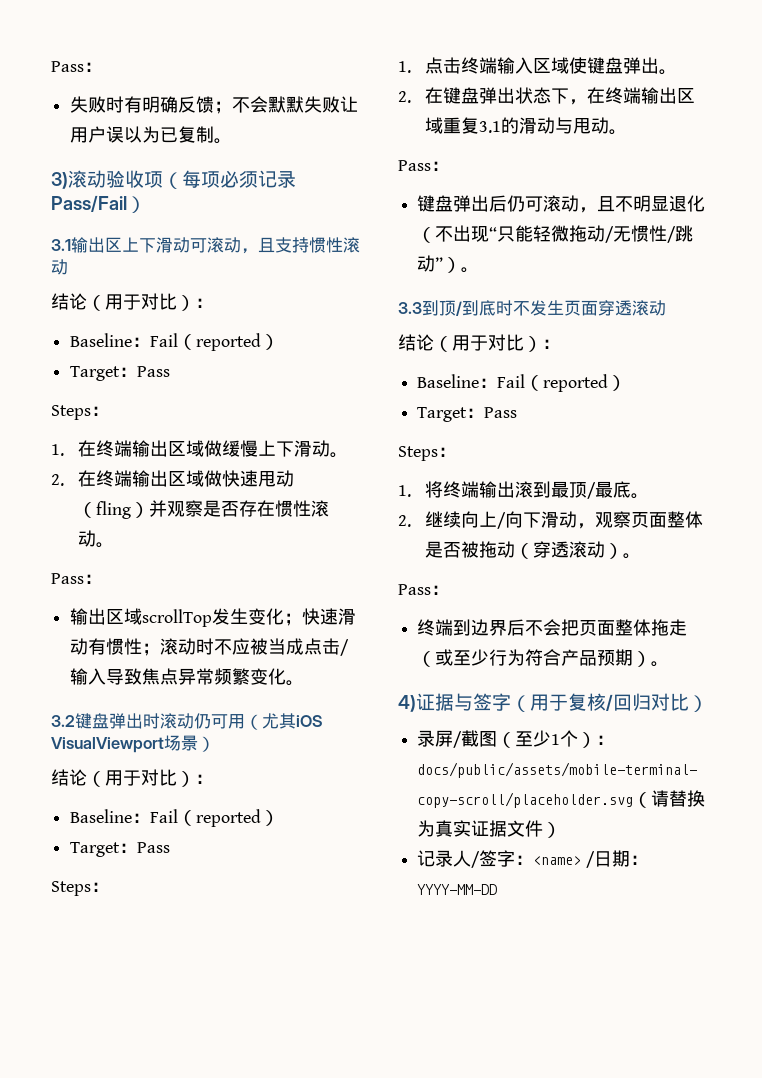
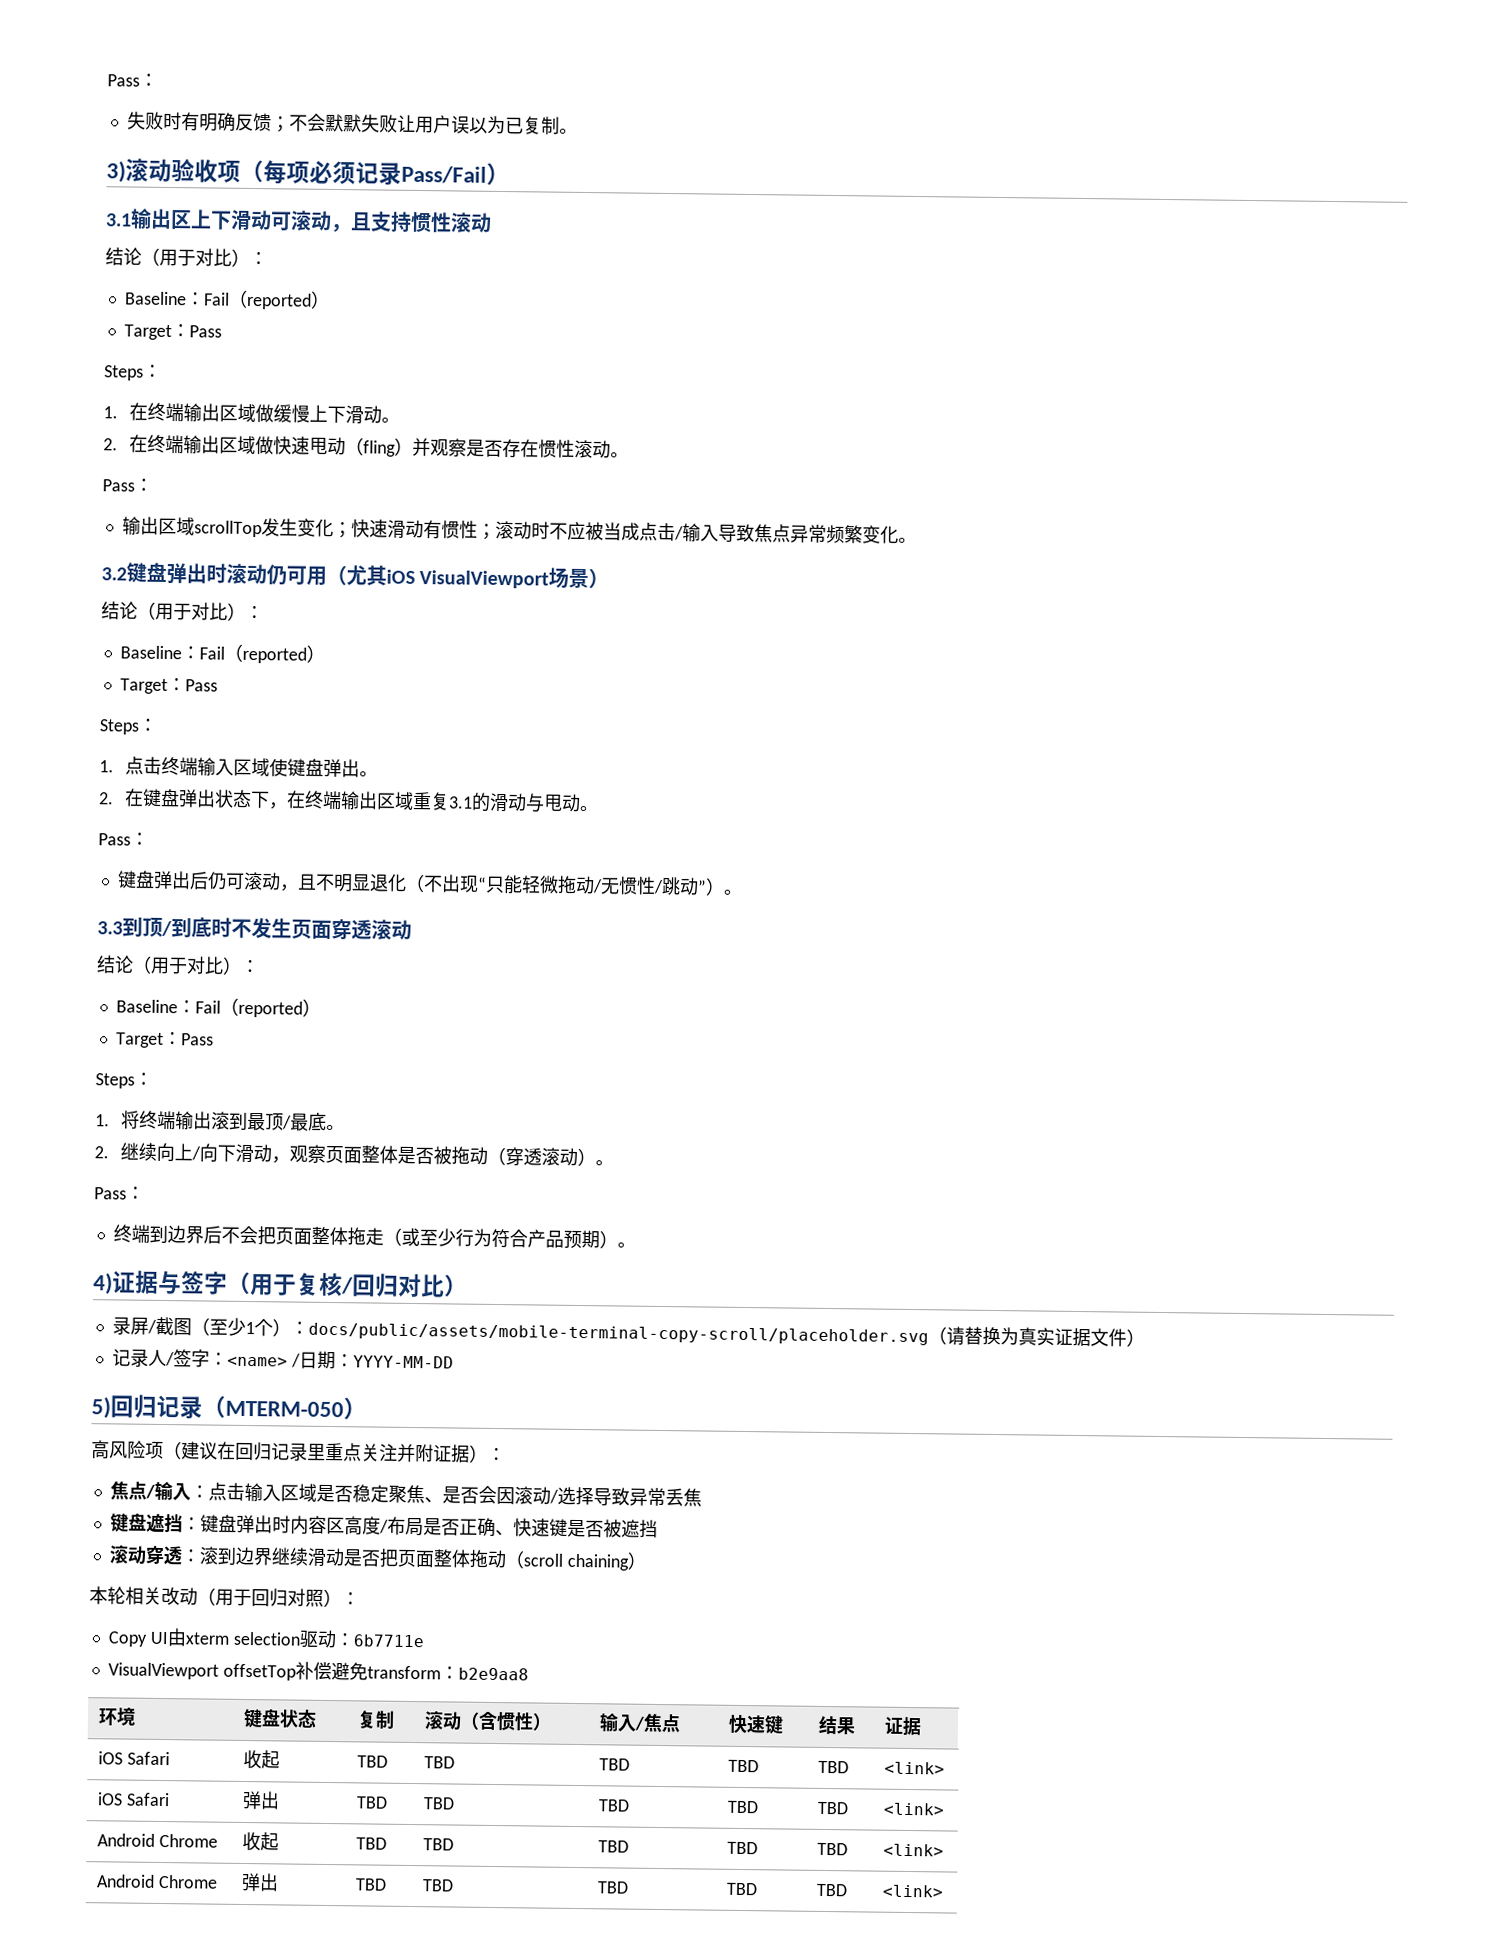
(498, 889) none -> [91,1394,367,1420] [91,1440,506,1463] [109,1480,702,1507] [109,1512,658,1538] [108,1545,647,1571] [89,1586,360,1608] [107,1628,424,1649] [107,1661,529,1681] [98,1707,137,1726] [243,1708,318,1729] [357,1710,396,1729] [424,1711,553,1731] [599,1712,682,1733] [728,1714,785,1735] [818,1715,857,1735] [884,1716,923,1736] [98,1751,171,1766] [243,1749,281,1770] [357,1755,389,1768] [424,1756,456,1769] [599,1758,631,1771] [728,1759,760,1773] [818,1760,850,1774] [884,1761,946,1775] [97,1792,171,1807] [242,1790,281,1810] [356,1796,389,1809] [423,1797,456,1810] [598,1799,631,1812] [727,1800,760,1814] [817,1801,850,1815] [883,1802,946,1816] [97,1833,219,1848] [242,1831,280,1852] [356,1837,388,1850] [423,1838,455,1851] [598,1840,630,1853] [727,1841,759,1855] [817,1842,849,1856] [883,1843,945,1857] [96,1874,219,1889] [241,1872,280,1892] [355,1878,388,1891] [422,1879,455,1892] [597,1881,630,1894] [726,1882,759,1896] [816,1883,849,1897] [882,1884,945,1898] // 5)回归记录（MTERM-050） // 高风险项（建议在回归记录里重点关注并附证据）： // 焦点/输入：点击输入区域是否稳定聚焦、是否会因滚动/选择导致异常丢焦 // 键盘遮挡：键盘弹出时内容区高度/布局是否正确、快速键是否被遮挡 // 滚动穿透：滚到边界继续滑动是否把页面整体拖动（scroll chaining） // 本轮相关改动（用于回归对照）： // Copy UI由xterm selection驱动：6b7711e // VisualViewport offsetTop补偿避免transform：b2e9aa8 // 环境 | 键盘状态 | 复制 | 滚动（含惯性） | 输入/焦点 | 快速键 | 结果 | 证据 // iOS Safari | 收起 | TBD | TBD | TBD | TBD | TBD | <link> // iOS Safari | 弹出 | TBD | TBD | TBD | TBD | TBD | <link> // Android Chrome | 收起 | TBD | TBD | TBD | TBD | TBD | <link> // Android Chrome | 弹出 | TBD | TBD | TBD | TBD | TBD | <link>

